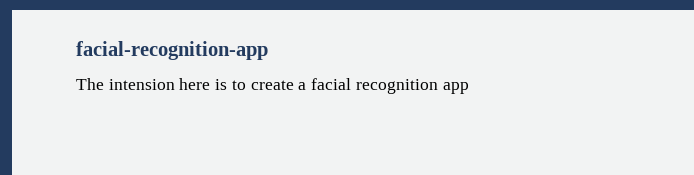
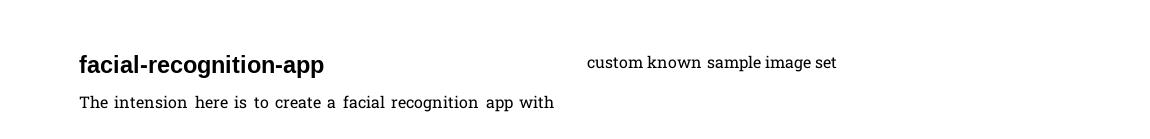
(469, 88) none -> [519,95,554,109] [587,55,838,72] with custom known sample image set

